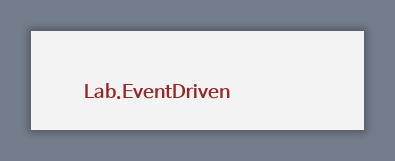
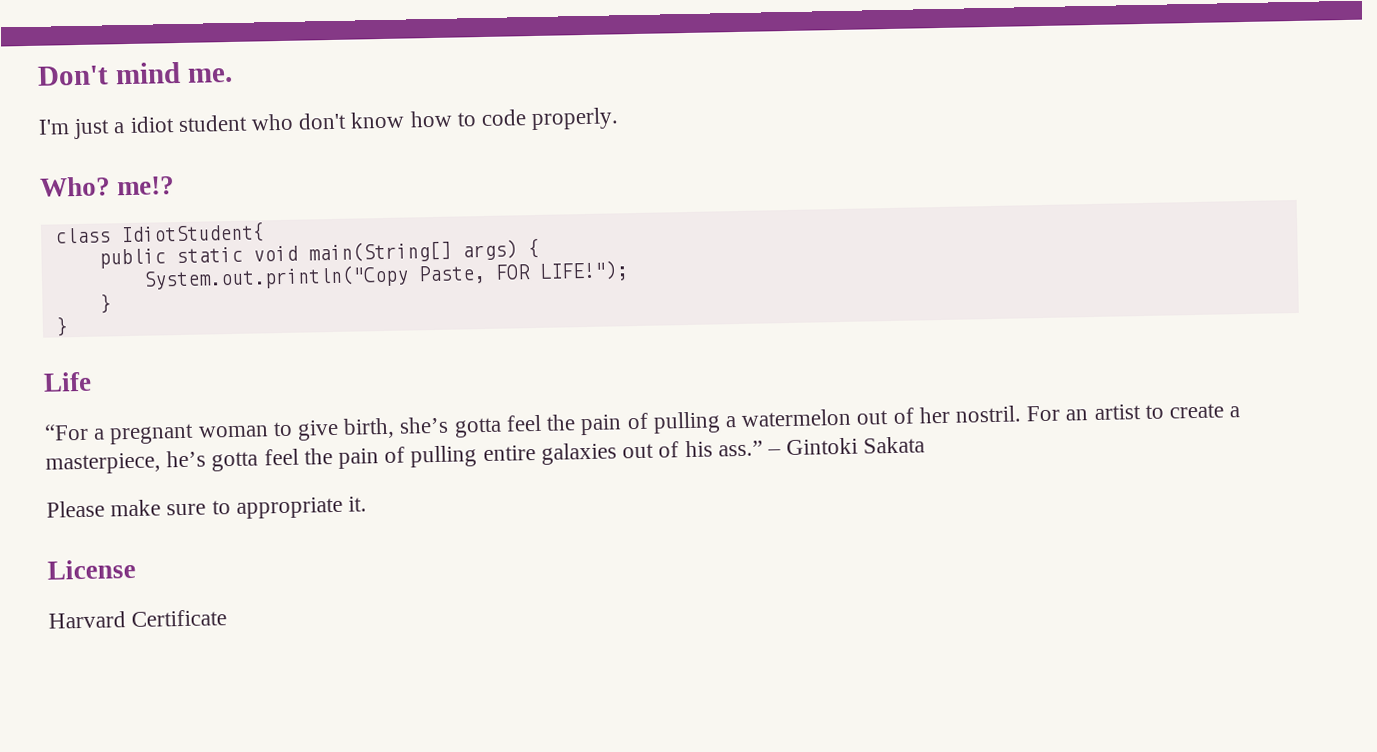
[84,83,230,100] Lab.EventDriven -> [37,61,233,86] [38,107,620,140] [39,176,176,197] [53,221,265,245] [98,237,540,269] [142,260,629,291] [99,293,112,314] [55,316,69,337] [43,371,92,392] [44,403,1241,445] [45,436,926,475] [46,496,368,519] [47,558,136,580] [48,609,228,629] Don't mind me. // I'm just a idiot student who don't know how to code properly. // Who? me!? // class IdiotStudent{ // public static void main(String[] args) { // System.out.println("Copy Paste, FOR LIFE!"); // } // } // Life // “For a pregnant woman to give birth, she’s gotta feel the pain of pulling a watermelon out of her nostril. For an artist to create a masterpiece, he’s gotta feel the pain of pulling entire galaxies out of his ass.” – Gintoki Sakata // Please make sure to appropriate it. // License // Harvard Certificate

